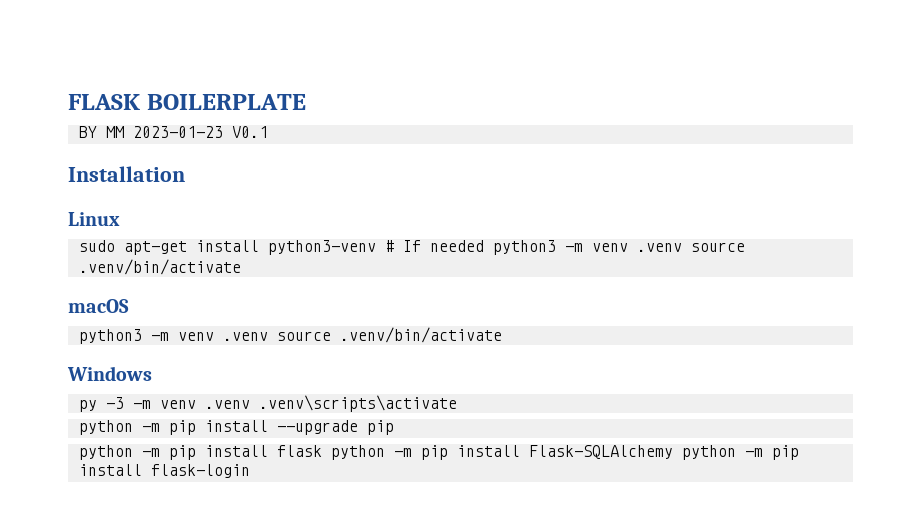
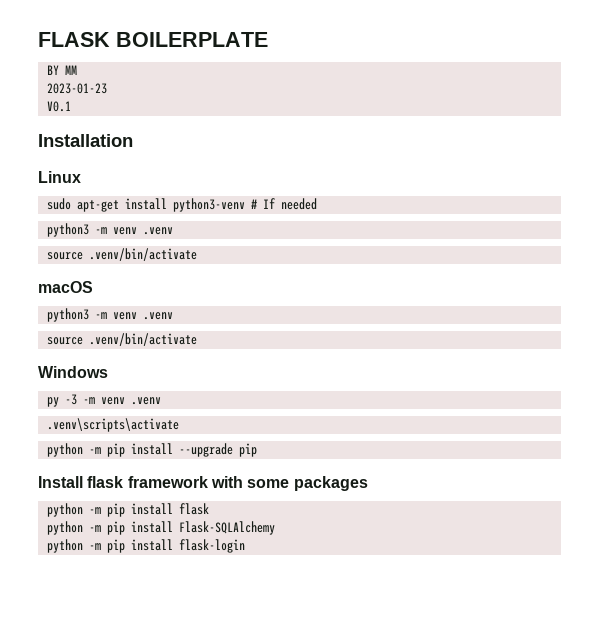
(124, 132) none -> (77, 70) //
(223, 132) none -> (107, 88) //
[492,240,682,255] python3 -m venv .venv -> [46,223,173,237] // python3 -m venv .venv //
(268, 336) none -> (173, 316) //
(250, 404) none -> (161, 401) //
(394, 427) none -> [38,476,368,491] // Install flask framework with some packages
(322, 451) none -> (209, 509) //
(673, 452) none -> (275, 528) //

